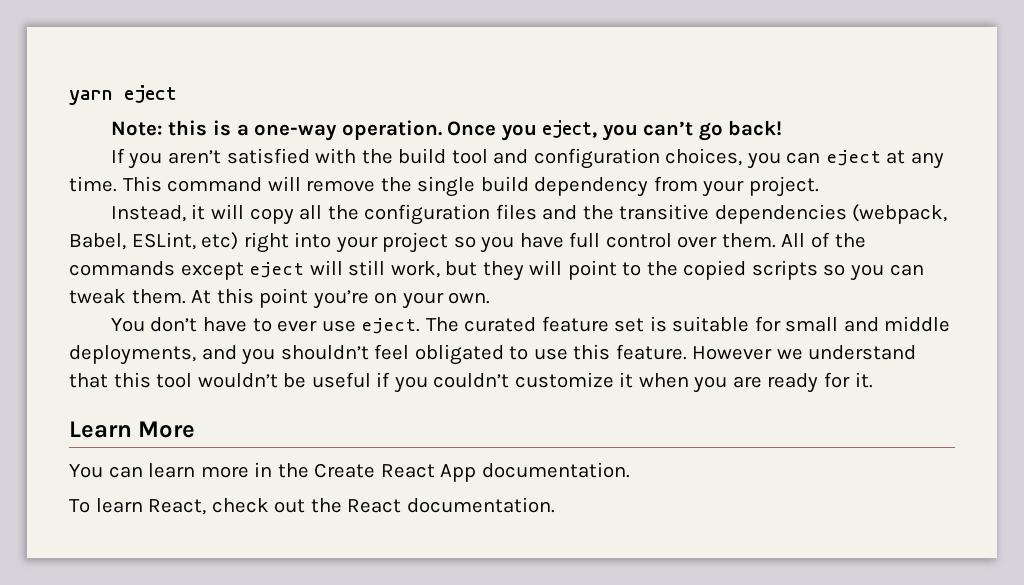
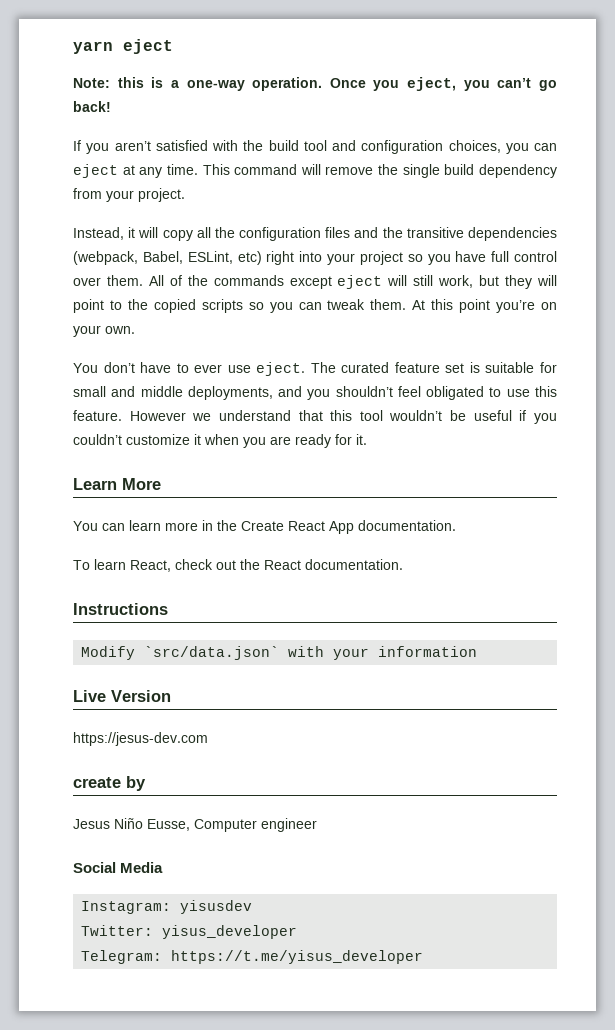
(555, 505) none -> [73,603,168,615] [81,646,478,660] [73,690,171,702] [73,732,208,746] [73,776,146,791] [73,818,317,832] [73,862,164,873] [81,900,253,914] [81,925,298,939] [81,950,424,964] // Instructions // Modify `src/data.json` with your information // Live Version // https://jesus-dev.com // create by // Jesus Niño Eusse, Computer engineer // Social Media // Instagram: yisusdev // Twitter: yisus_developer // Telegram: https://t.me/yisus_developer

